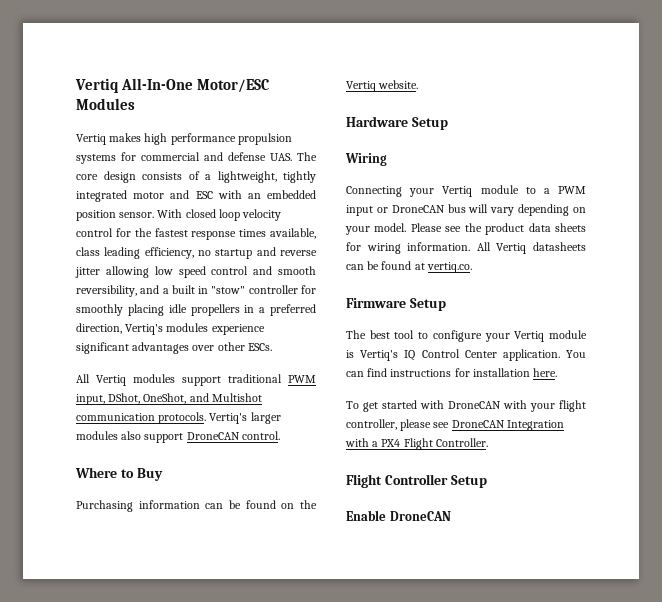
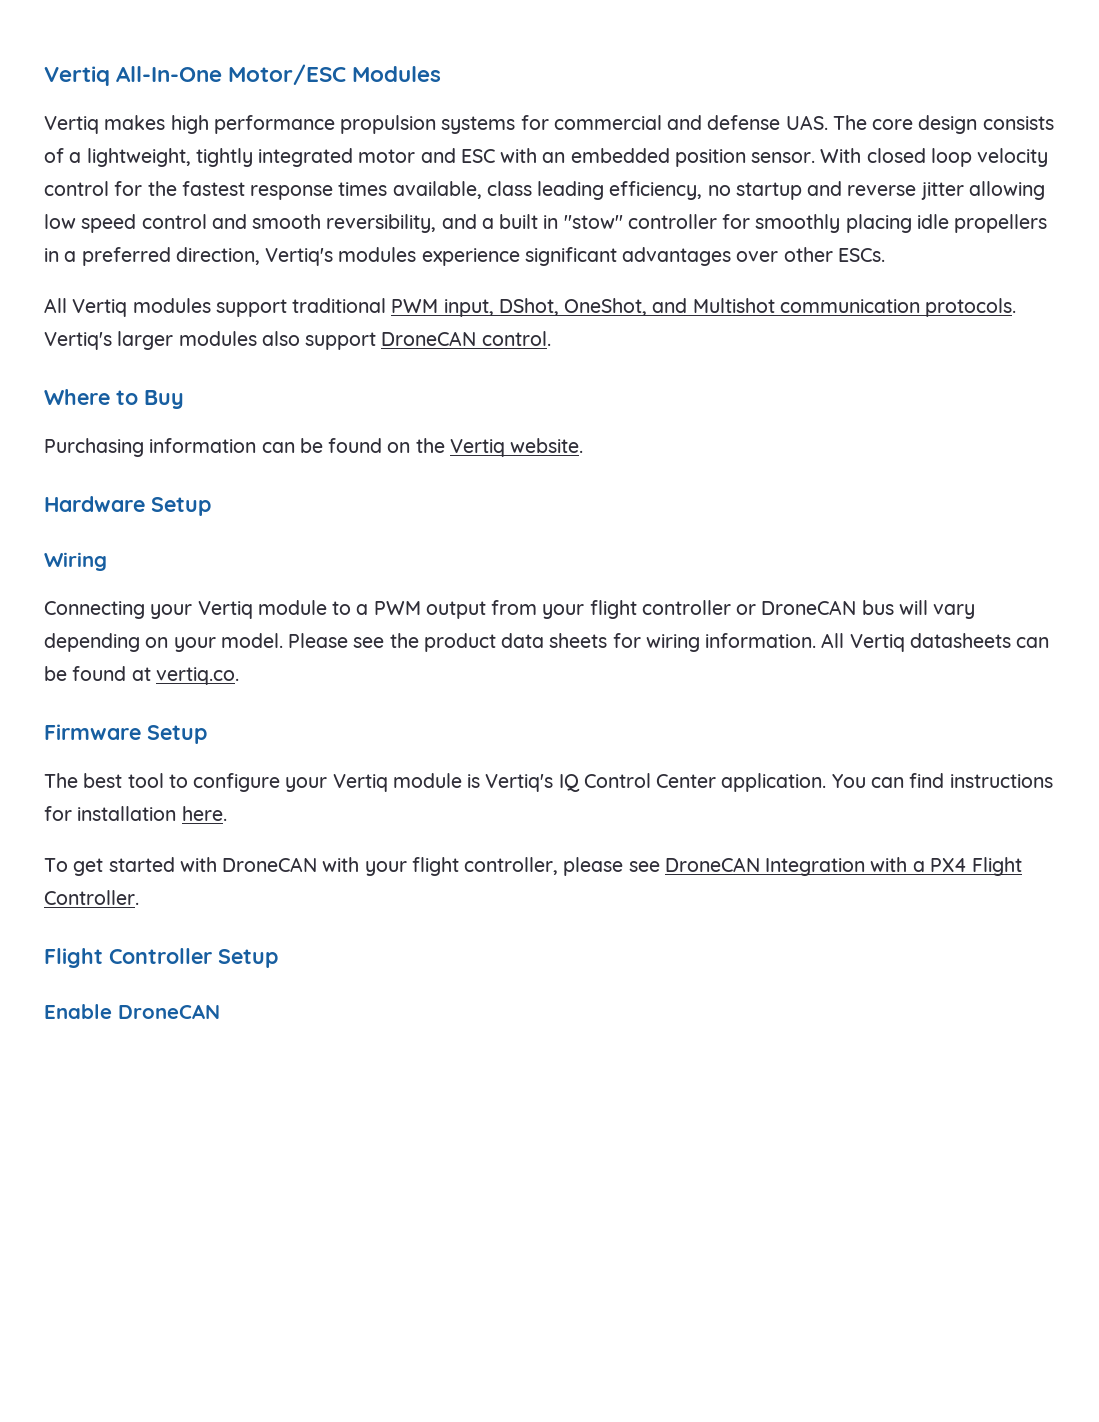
[346,205,373,216] input -> [425,600,731,619] output from your flight controller

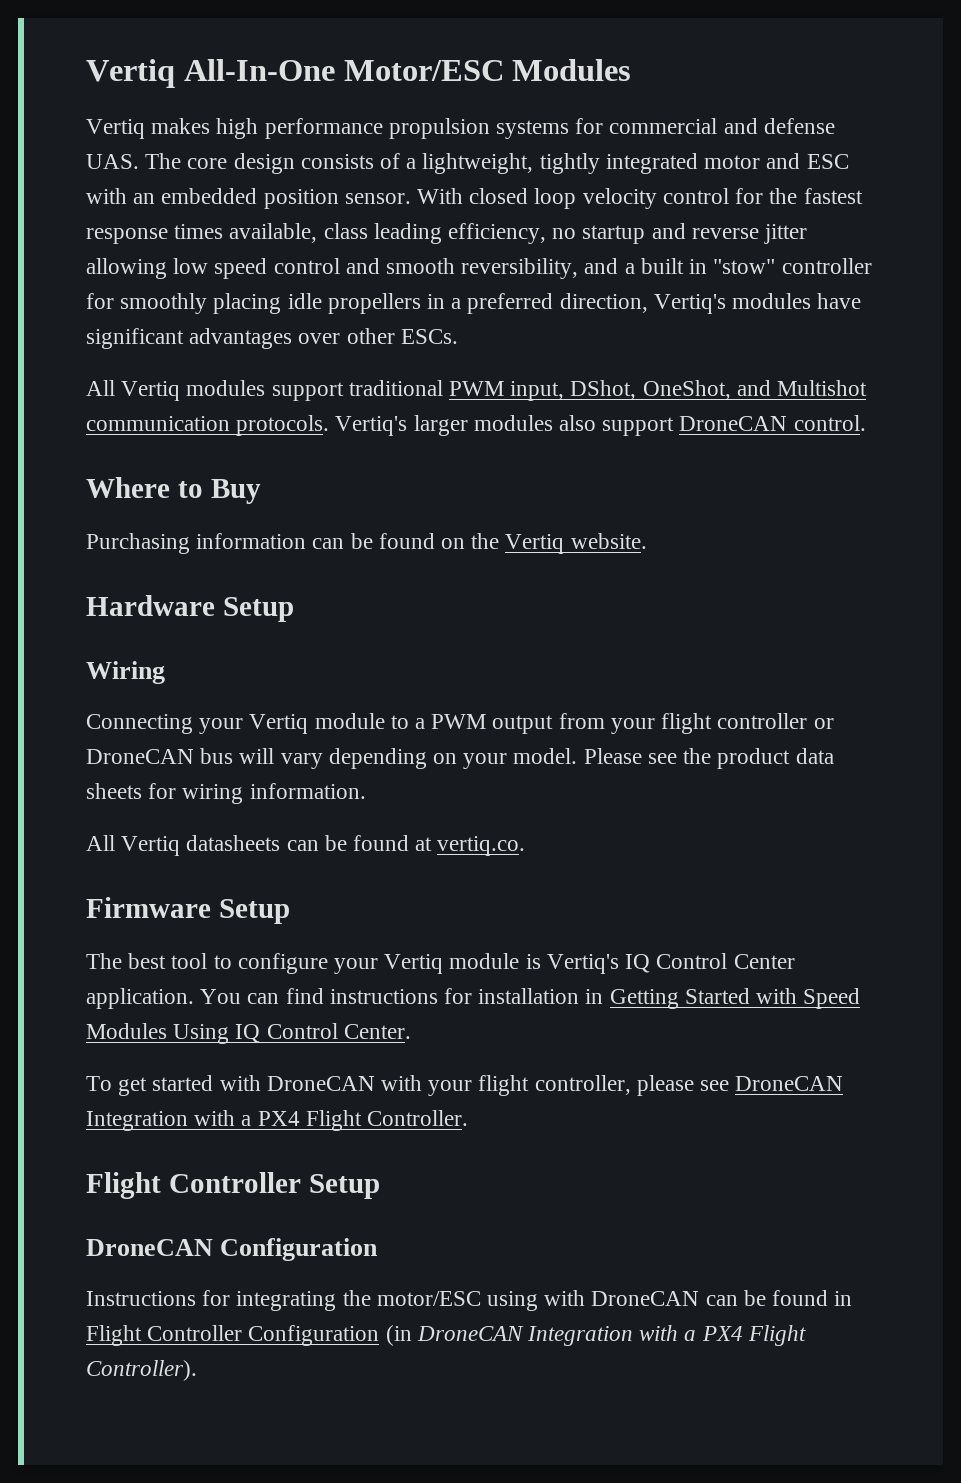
[421,248,520,266] experience -> [817,293,862,309] have
(817, 640) none -> (366, 791) //
[181,806,227,821] here. -> [585,988,861,1009] [86,1023,411,1044] in Getting Started with Speed Modules Using IQ Control Center.
[44,1004,220,1019] Enable DroneCAN -> [86,1238,379,1261] [86,1290,853,1311] [86,1325,806,1346] [86,1360,197,1381] DroneCAN Configuration // Instructions for integrating the motor/ESC using with DroneCAN can be found in Flight Controller Configuration (in DroneCAN Integration with a PX4 Flight Controller).

